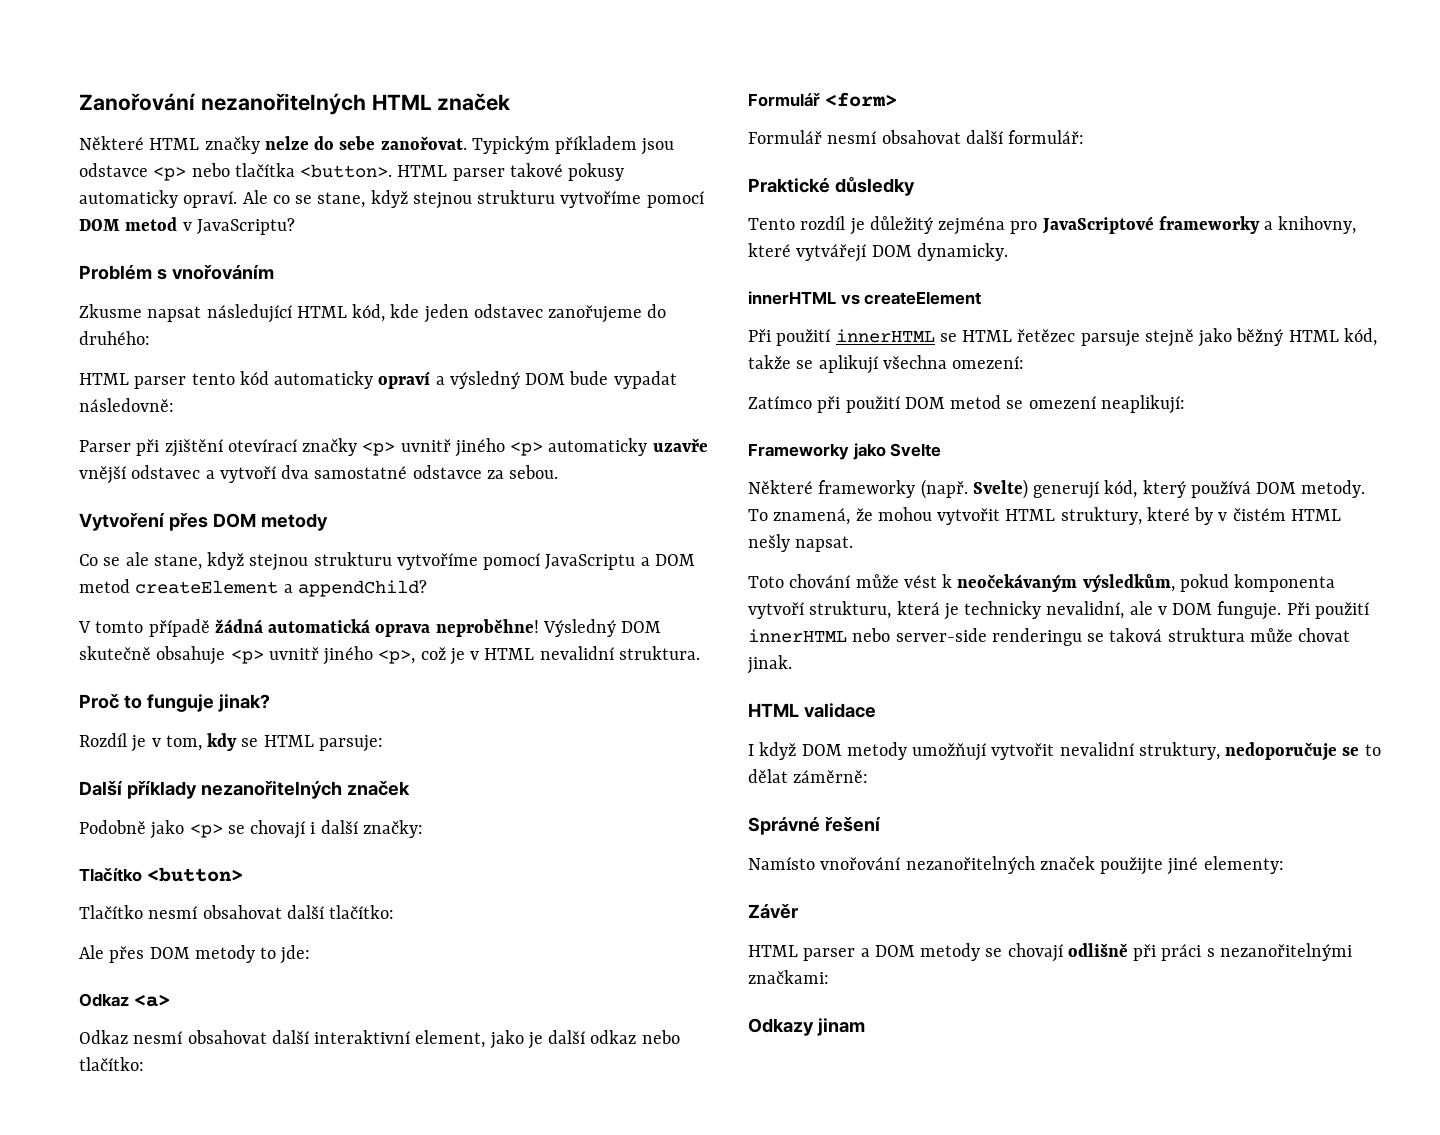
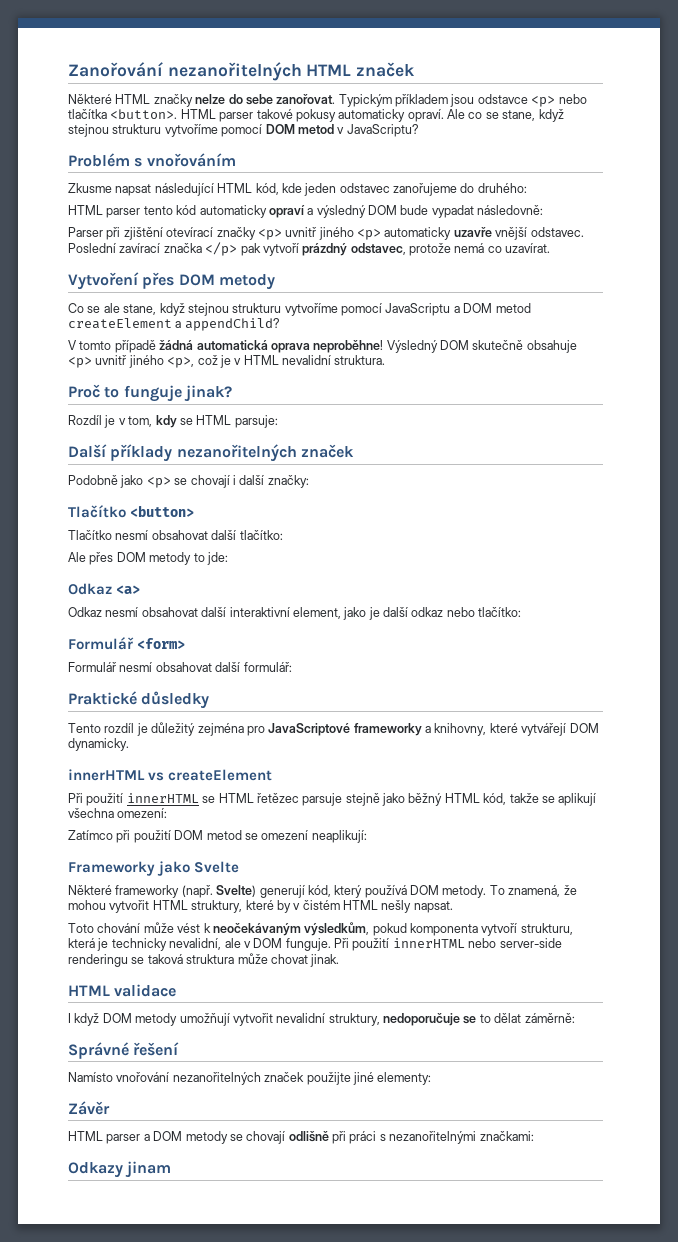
[131,465,559,483] odstavec a vytvoří dva samostatné odstavce za sebou. -> [530,227,584,237] [68,242,551,256] odstavec. Poslední zavírací značka </p> pak vytvoří prázdný odstavec, protože nemá co uzavírat.

